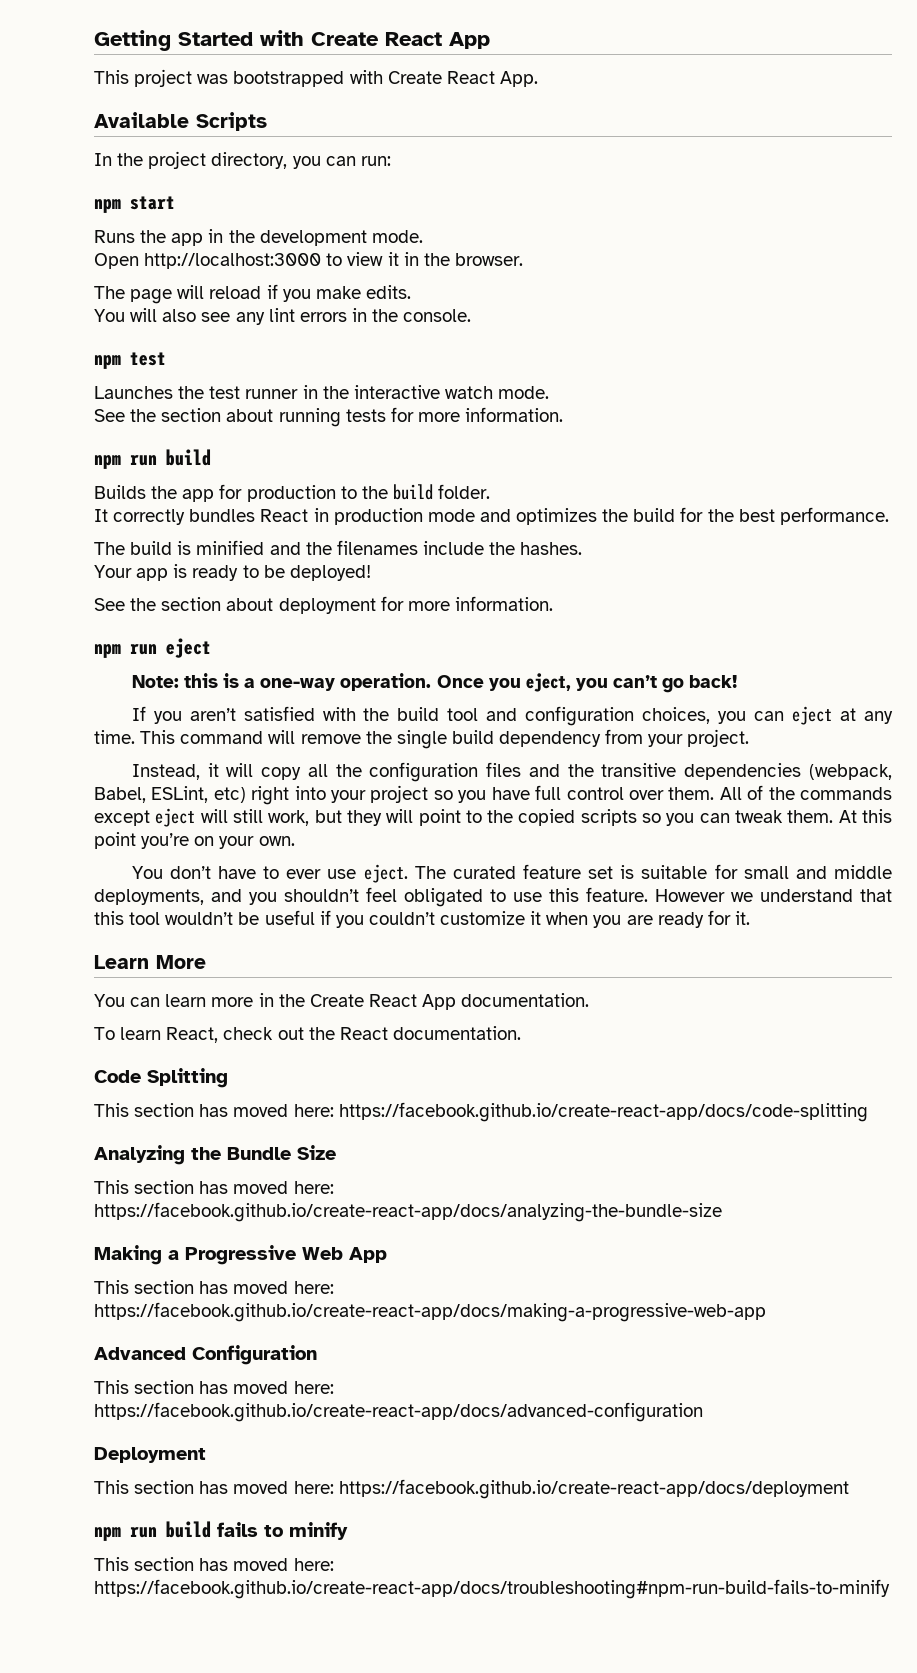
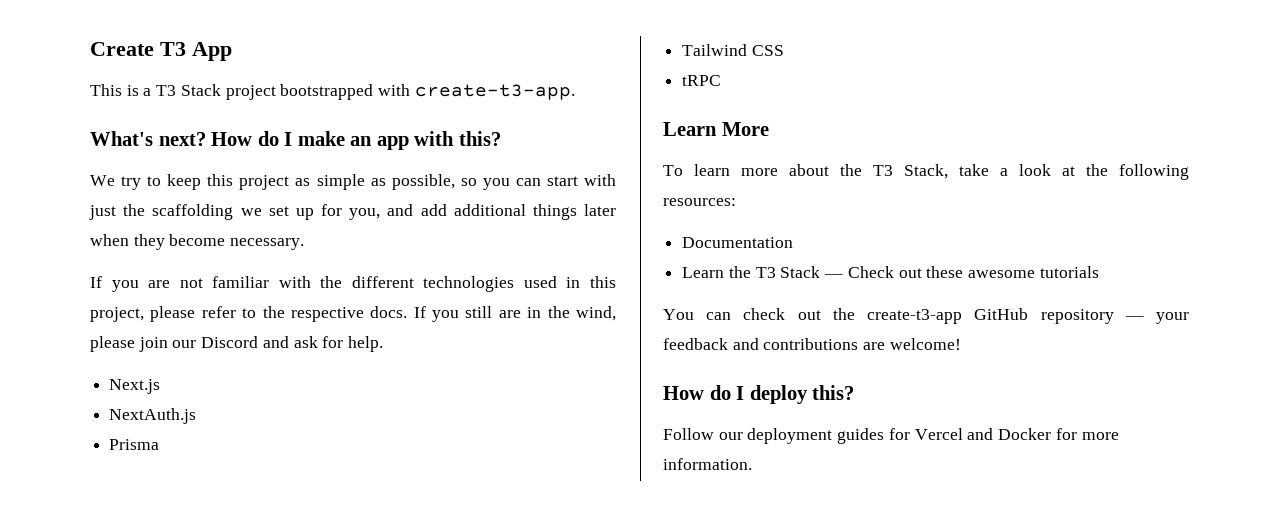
[94,30,490,51] [94,69,538,87] [94,112,267,131] [94,151,391,169] [94,196,175,213] [94,229,423,246] [94,252,523,269] [94,284,411,304] [94,308,472,325] [94,352,166,369] [94,385,550,399] [94,407,564,427] [94,449,211,469] [94,484,491,502] [94,507,889,525] [94,540,583,555] [94,564,371,581] [94,596,553,614] [94,638,211,658] [131,673,738,693] [131,706,893,726] [94,729,750,749] [131,762,892,782] [94,785,892,805] [94,808,892,827] [94,832,295,849] [131,864,892,883] [94,887,892,907] [94,910,750,928] [94,955,206,969] [94,993,590,1010] [94,1026,521,1043] [94,1068,228,1088] [94,1102,868,1122] [94,1145,336,1165] [94,1180,334,1194] [94,1202,722,1222] [94,1245,387,1265] [94,1280,334,1294] [94,1302,766,1322] [94,1345,317,1365] [94,1380,334,1394] [94,1402,703,1422] [94,1447,206,1463] [94,1479,849,1499] [94,1521,348,1541] [94,1557,334,1571] [94,1579,890,1599] Getting Started with Create React App // This project was bootstrapped with Create React App. // Available Scripts // In the project directory, you can run: // npm start // Runs the app in the development mode. // Open http://localhost:3000 to view it in the browser. // The page will reload if you make edits. // You will also see any lint errors in the console. // npm test // Launches the test runner in the interactive watch mode. // See the section about running tests for more information. // npm run build // Builds the app for production to the build folder. // It correctly bundles React in production mode and optimizes the build for the best performance. // The build is minified and the filenames include the hashes. // Your app is ready to be deployed! // See the section about deployment for more information. // npm run eject // Note: this is a one-way operation. Once you eject, you can’t go back! // If you aren’t satisfied with the build tool and configuration choices, you can eject at any time. This command will remove the single build dependency from your project. // Instead, it will copy all the configuration files and the transitive dependencies (webpack, Babel, ESLint, etc) right into your project so you have full control over them. All of the commands except eject will still work, but they will point to the copied scripts so you can tweak them. At this point you’re on your own. // You don’t have to ever use eject. The curated feature set is suitable for small and middle deployments, and you shouldn’t feel obligated to use this feature. However we understand that this tool wouldn’t be useful if you couldn’t customize it when you are ready for it. // Learn More // You can learn more in the Create React App documentation. // To learn React, check out the React documentation. // Code Splitting // This section has moved here: https://facebook.github.io/create-react-app/docs/code-splitting // Analyzing the Bundle Size // This section has moved here: https://facebook.github.io/create-react-app/docs/analyzing-the-bundle-size // Making a Progressive Web App // This section has moved here: https://facebook.github.io/create-react-app/docs/making-a-progressive-web-app // Advanced Configuration // This section has moved here: https://facebook.github.io/create-react-app/docs/advanced-configuration // Deployment // This section has moved here: https://facebook.github.io/create-react-app/docs/deployment // npm run build fails to minify // This section has moved here: https://facebook.github.io/create-react-app/docs/troubleshooting#npm-run-build-fails-to-minify -> [90,42,232,61] [90,84,575,100] [90,131,501,150] [90,174,616,190] [89,204,616,220] [90,234,305,250] [90,276,616,292] [90,306,616,322] [90,336,384,352] [109,379,161,394] [109,408,197,424] [109,439,160,450] [682,44,784,56] [682,75,722,86] [663,122,769,136] [663,164,1189,180] [663,198,736,206] [682,237,794,248] [682,266,1099,278] [663,308,1189,324] [663,338,961,350] [663,385,855,404] [663,428,1119,444] [663,458,752,470] Create T3 App // This is a T3 Stack project bootstrapped with create-t3-app. // What's next? How do I make an app with this? // We try to keep this project as simple as possible, so you can start with just the scaffolding we set up for you, and add additional things later when they become necessary. // If you are not familiar with the different technologies used in this project, please refer to the respective docs. If you still are in the wind, please join our Discord and ask for help. // Next.js // NextAuth.js // Prisma // Tailwind CSS // tRPC // Learn More // To learn more about the T3 Stack, take a look at the following resources: // Documentation // Learn the T3 Stack — Check out these awesome tutorials // You can check out the create-t3-app GitHub repository — your feedback and contributions are welcome! // How do I deploy this? // Follow our deployment guides for Vercel and Docker for more information.

